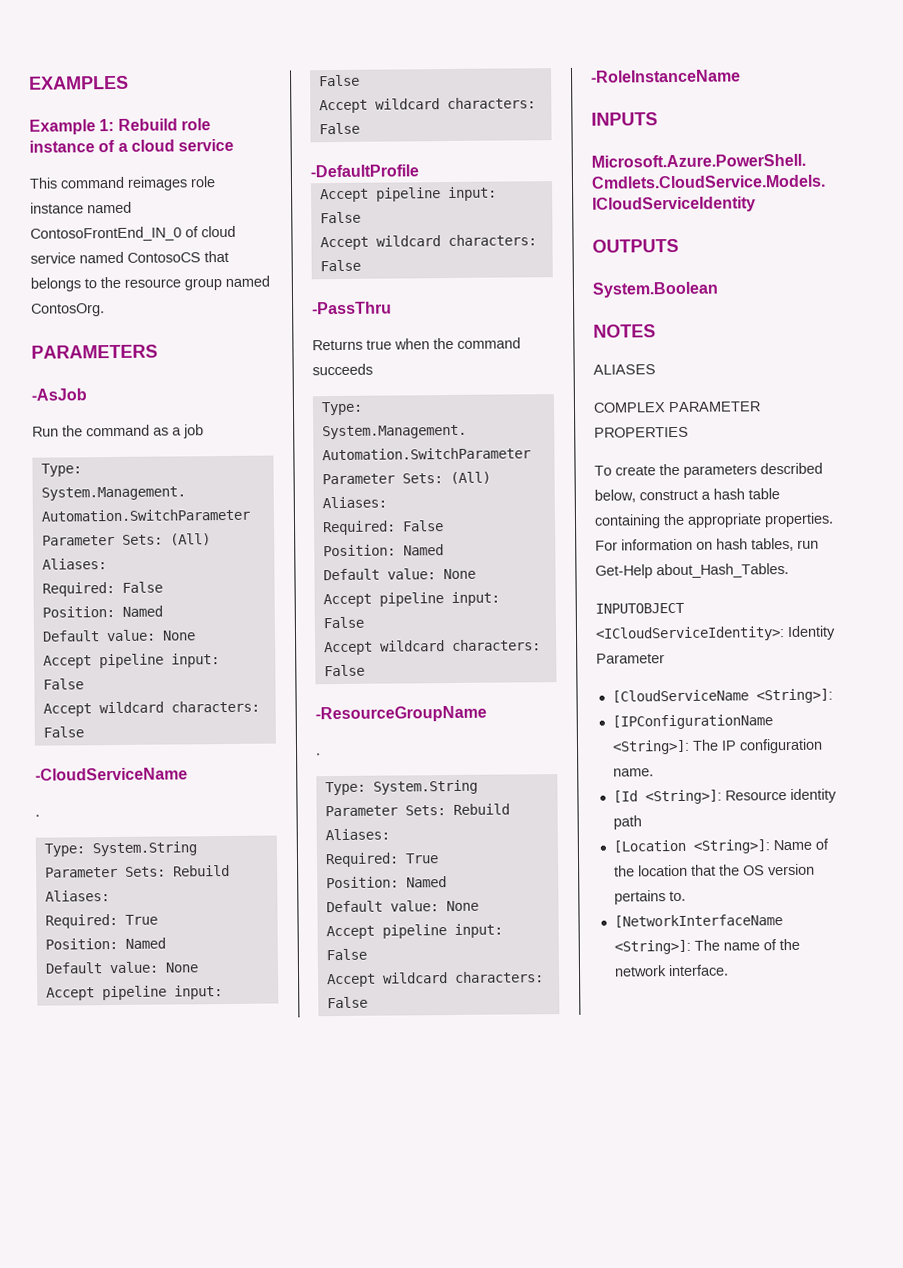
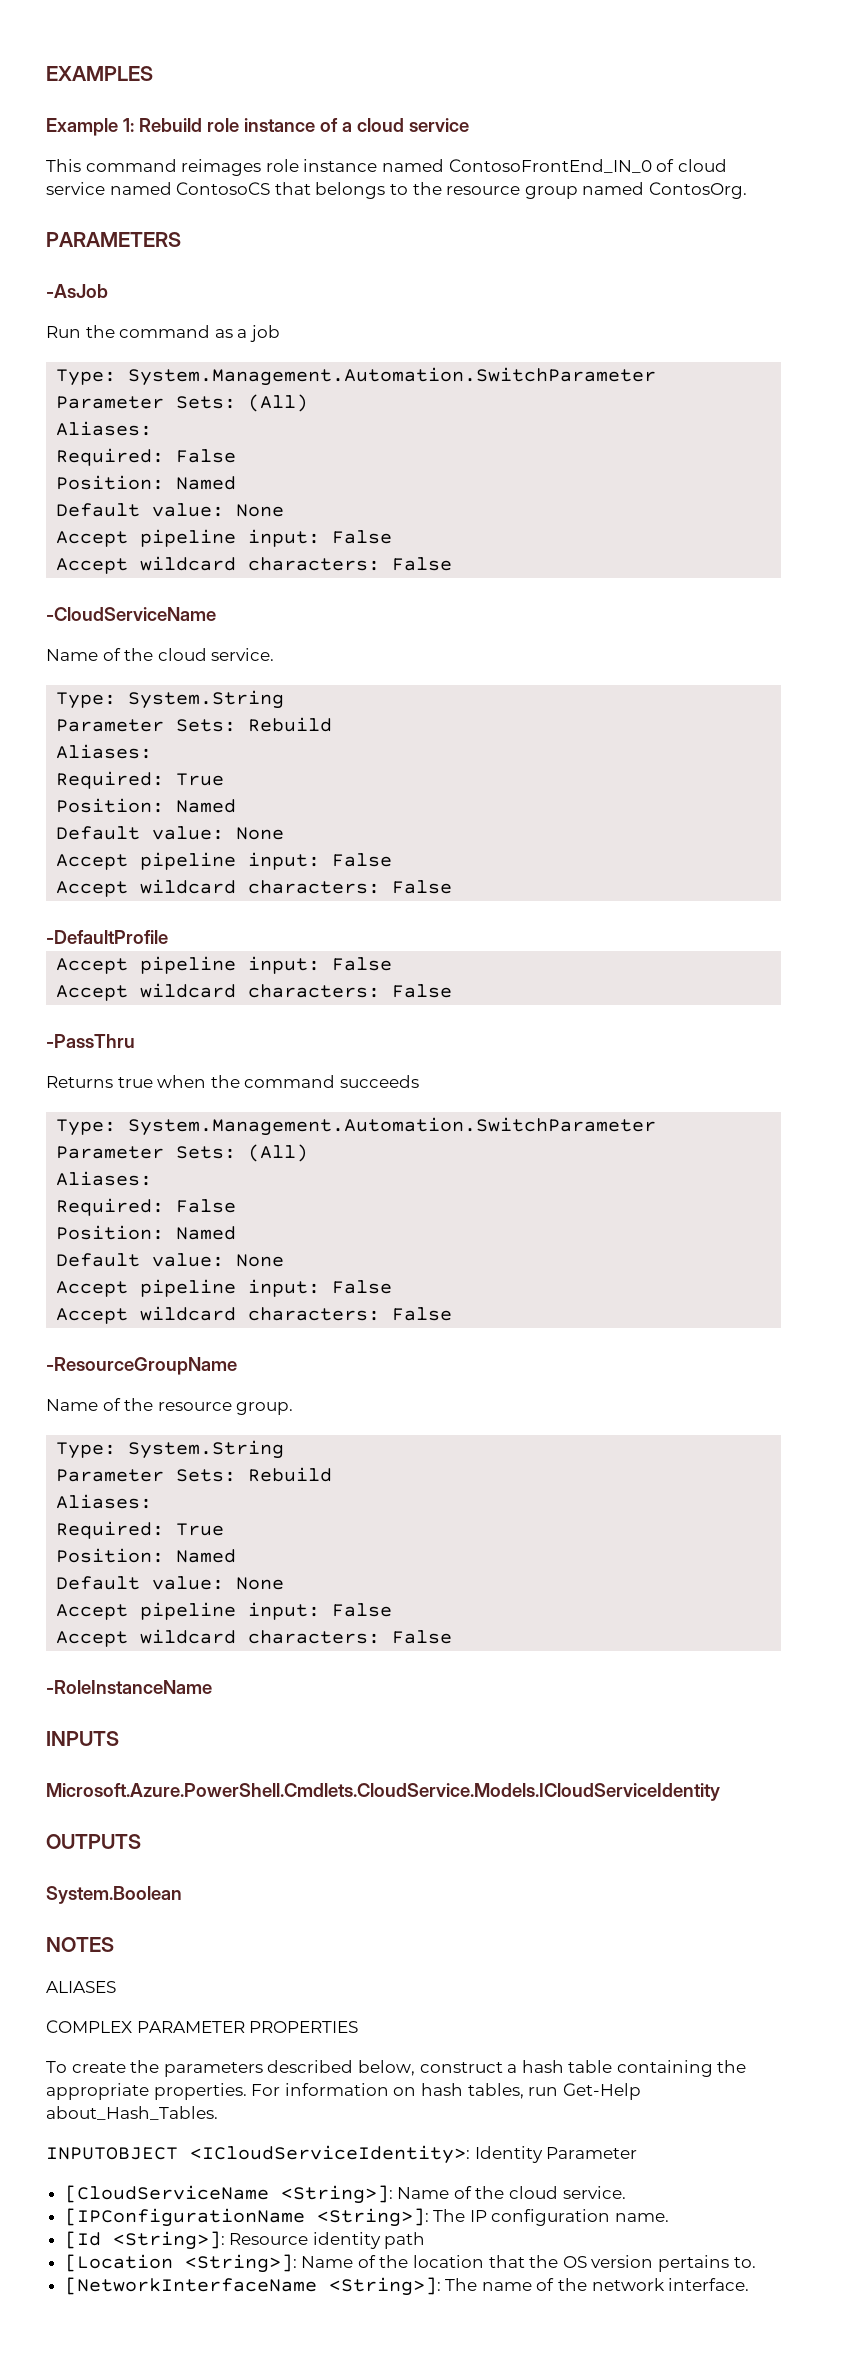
[35,814,40,817] . -> [46,648,275,661] Name of the cloud service.
[316,753,321,756] . -> [46,1398,294,1415] Name of the resource group.
(833, 696) none -> [397,2186,626,2199] Name of the cloud service.

